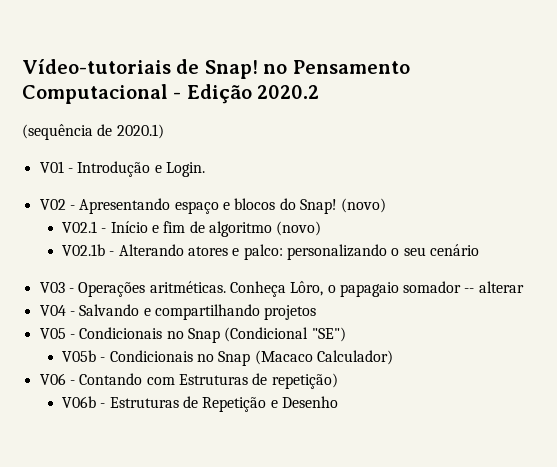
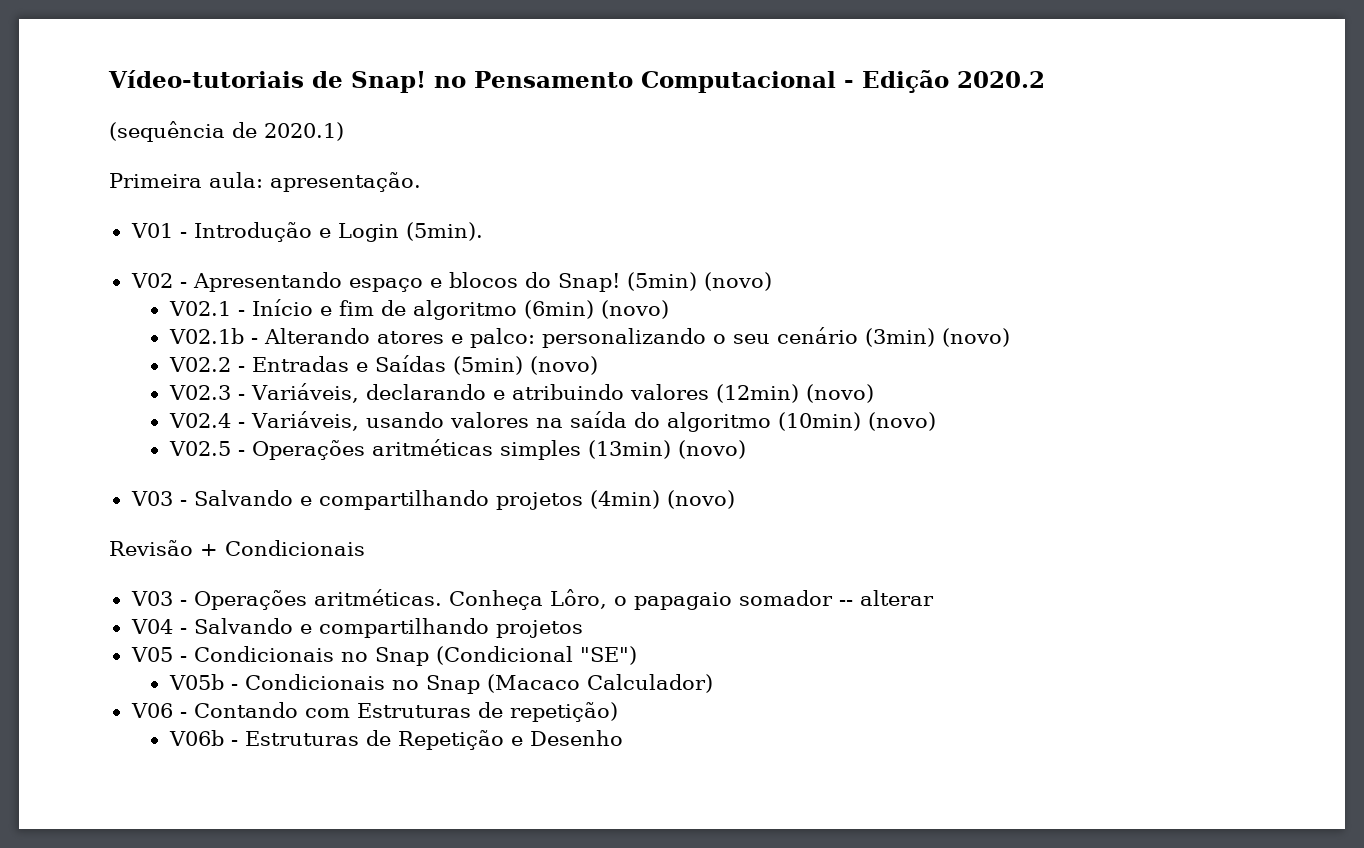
(164, 131) none -> [109,172,421,192] // Primeira aula: apresentação.
[165,162,205,177] Login. -> [337,222,483,242] Login (5min).
(337, 206) none -> [626,272,697,291] (5min)
(273, 229) none -> [523,300,594,319] (6min)
(479, 250) none -> [864,328,1010,347] [168,355,598,375] [168,383,874,403] [168,411,936,432] [168,439,746,460] [130,490,735,510] [109,540,365,556] (3min) (novo) // V02.2 - Entradas e Saídas (5min) (novo) // V02.3 - Variáveis, declarando e atribuindo valores (12min) (novo) // V02.4 - Variáveis, usando valores na saída do algoritmo (10min) (novo) // V02.5 - Operações aritméticas simples (13min) (novo) // V03 - Salvando e compartilhando projetos (4min) (novo) // Revisão + Condicionais

